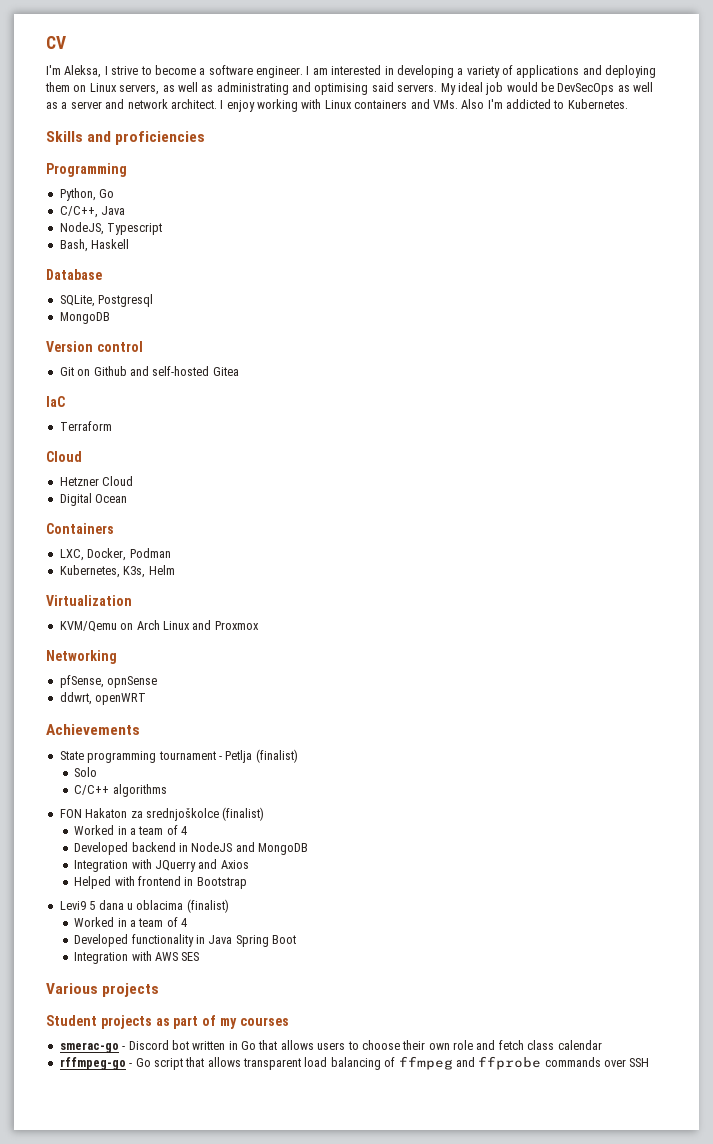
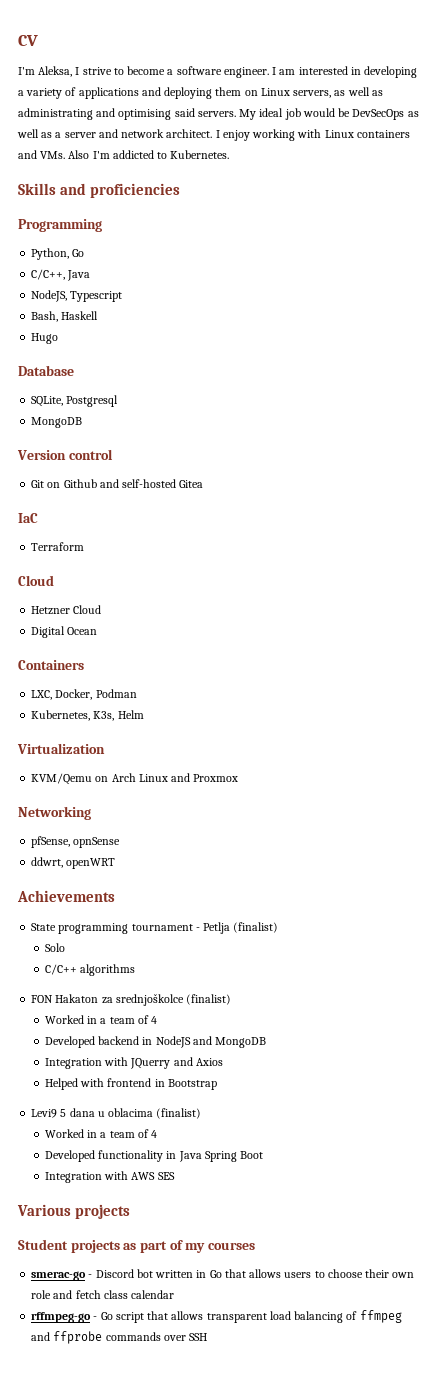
(130, 244) none -> [31,333,59,344] // Hugo

